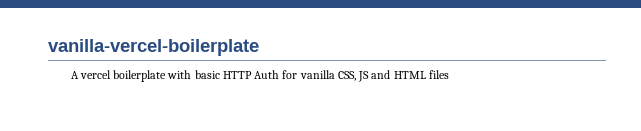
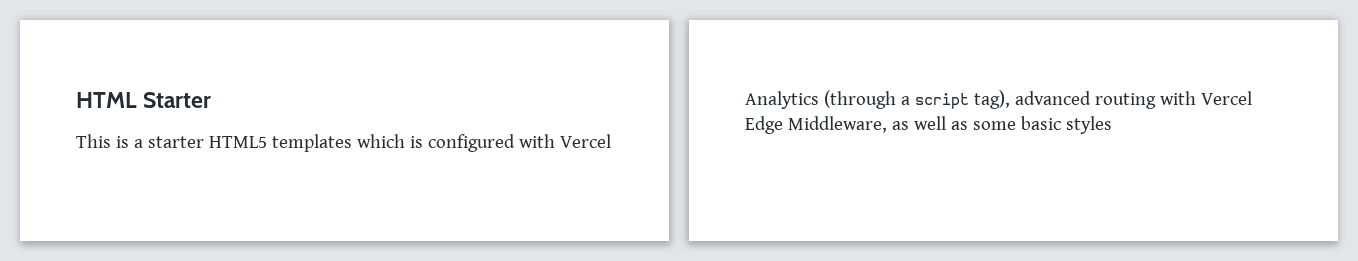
[48,39,259,56] [70,70,449,82] vanilla-vercel-boilerplate // A vercel boilerplate with basic HTTP Auth for vanilla CSS, JS and HTML files -> [76,92,212,108] [76,134,611,152] [745,90,1252,109] [745,116,1112,134] HTML Starter // This is a starter HTML5 templates which is configured with Vercel Analytics (through a script tag), advanced routing with Vercel Edge Middleware, as well as some basic styles

